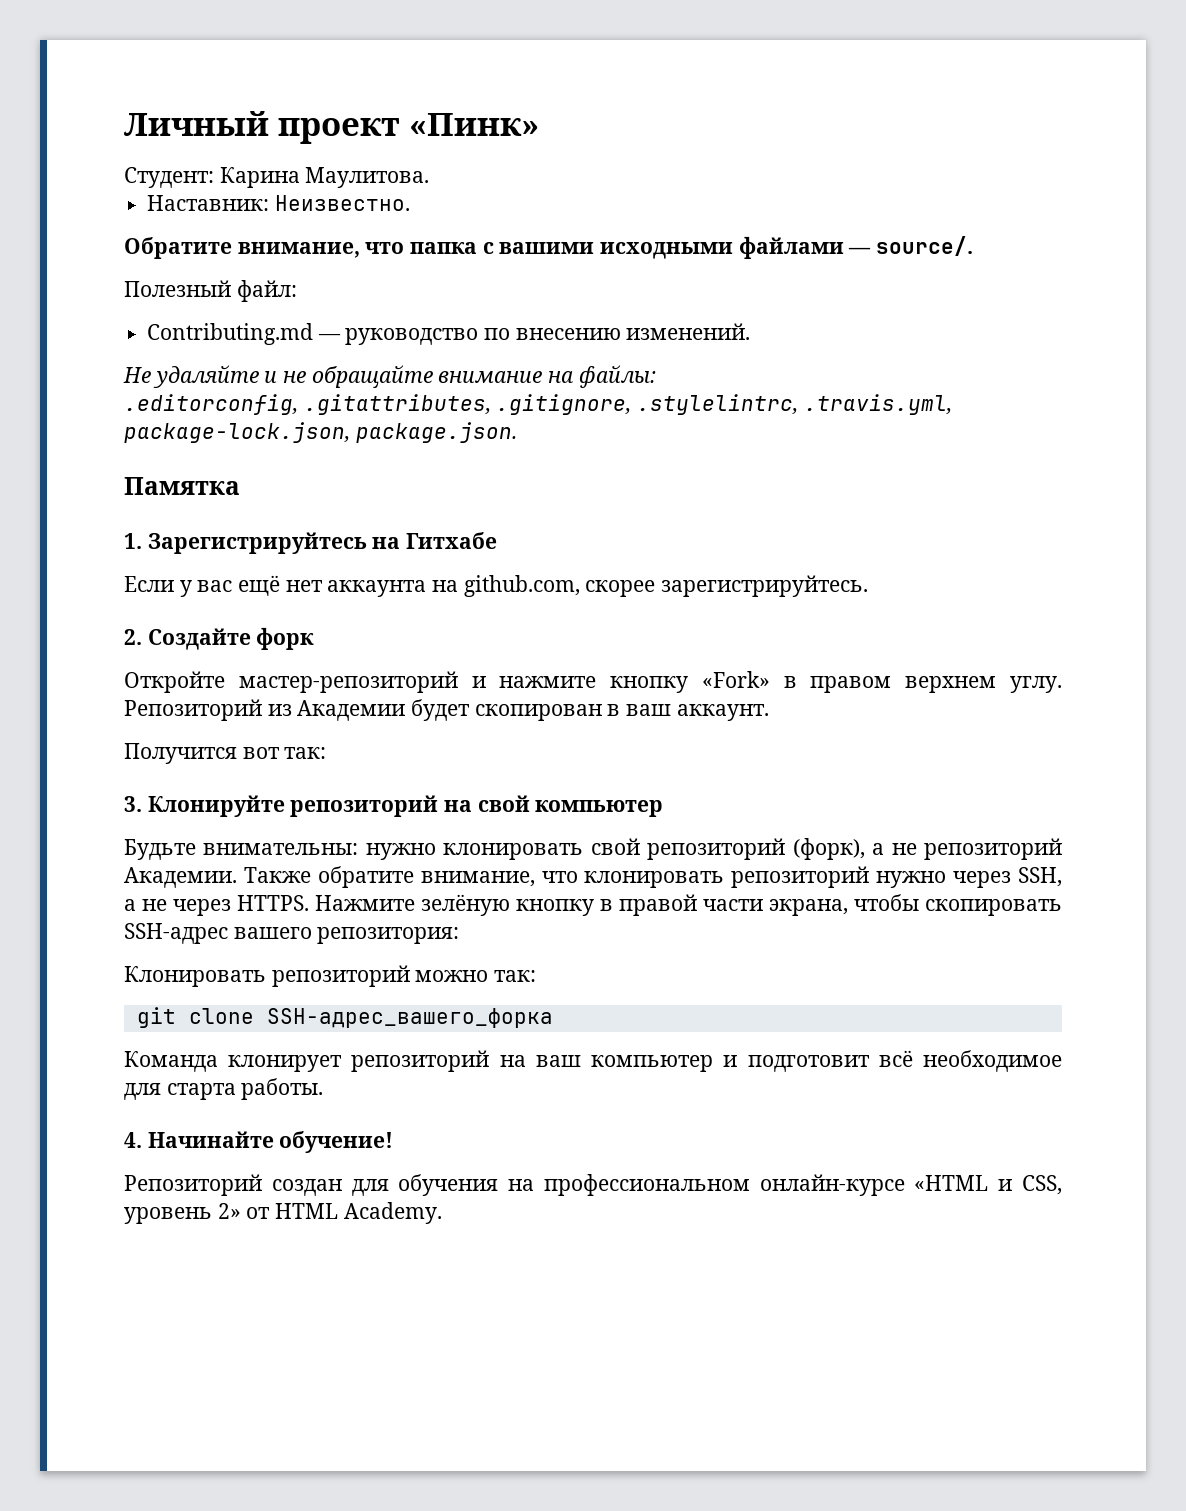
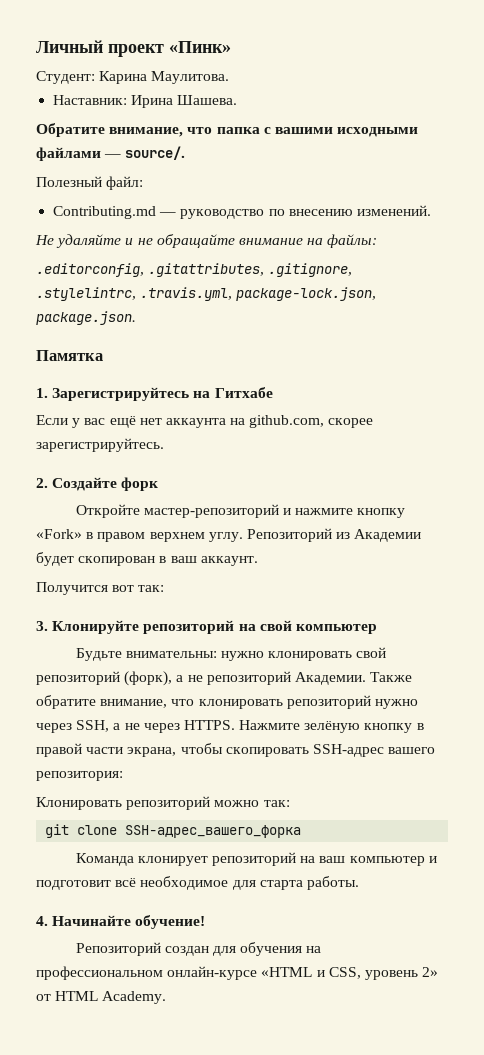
[274,195,410,211] Неизвестно. -> [131,95,238,108] Ирина Шашева.

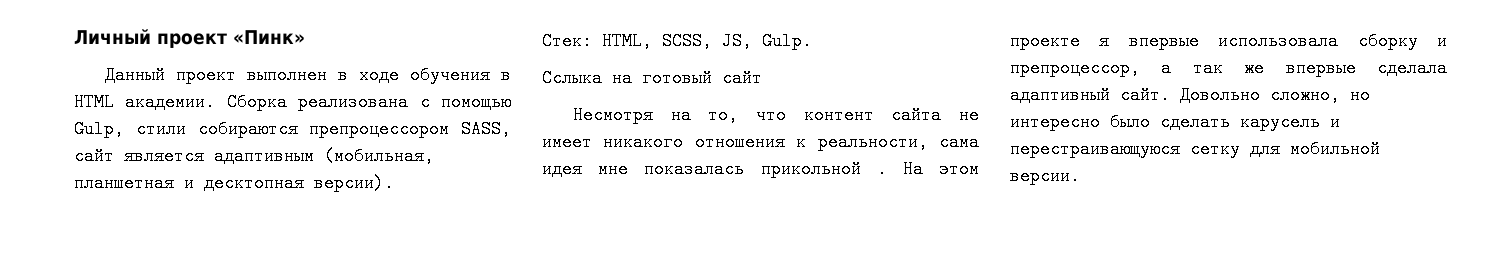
[36,71,230,84] [53,95,238,108] [36,123,419,137] [36,146,186,161] [36,176,144,190] [53,205,431,219] [35,234,378,248] [36,263,353,277] [36,287,377,301] [36,311,136,325] [36,350,103,361] [36,387,273,401] [36,415,374,428] [36,438,164,452] [36,477,159,491] [75,504,406,518] [36,528,422,542] [36,552,258,566] [36,582,165,595] [36,620,377,634] [75,647,387,661] [36,671,413,686] [36,695,418,709] [36,720,424,733] [36,743,436,757] [36,771,123,781] [36,796,290,810] [45,824,302,838] [75,852,437,866] [36,876,359,890] [36,915,206,929] [75,942,322,956] [36,966,439,980] [36,991,167,1004] Студент: Карина Маулитова. // Наставник: Ирина Шашева. // Обратите внимание, что папка с вашими исходными файлами — source/. // Полезный файл: // Contributing.md — руководство по внесению изменений. // Не удаляйте и не обращайте внимание на файлы: // .editorconfig, .gitattributes, .gitignore, .stylelintrc, .travis.yml, package-lock.json, package.json. // Памятка // 1. Зарегистрируйтесь на Гитхабе // Если у вас ещё нет аккаунта на github.com, скорее зарегистрируйтесь. // 2. Создайте форк // Откройте мастер-репозиторий и нажмите кнопку «Fork» в правом верхнем углу. Репозиторий из Академии будет скопирован в ваш аккаунт. // Получится вот так: // 3. Клонируйте репозиторий на свой компьютер // Будьте внимательны: нужно клонировать свой репозиторий (форк), а не репозиторий Академии. Также обратите внимание, что клонировать репозиторий нужно через SSH, а не через HTTPS. Нажмите зелёную кнопку в правой части экрана, чтобы скопировать SSH-адрес вашего репозитория: // Клонировать репозиторий можно так: // git clone SSH-адрес_вашего_форка // Команда клонирует репозиторий на ваш компьютер и подготовит всё необходимое для старта работы. // 4. Начинайте обучение! // Репозиторий создан для обучения на профессиональном онлайн‑курсе «HTML и CSS, уровень 2» от HTML Academy. -> [105,68,511,84] [74,93,511,111] [74,120,511,138] [74,147,434,165] [74,174,394,192] [542,32,812,50] [542,71,762,87] [573,106,979,124] [542,133,979,151] [542,160,979,178] [1010,34,1447,50] [1010,59,1447,77] [1010,86,1370,104] [1010,115,1340,131] [1010,142,1380,158] [1010,167,1080,185] Данный проект выполнен в ходе обучения в HTML академии. Сборка реализована с помощью Gulp, стили собираются препроцессором SASS, сайт является адаптивным (мобильная, планшетная и десктопная версии). // Стек: HTML, SCSS, JS, Gulp. // Сслыка на готовый сайт // Несмотря на то, что контент сайта не имеет никакого отношения к реальности, сама идея мне показалась прикольной . На этом проекте я впервые использовала сборку и препроцессор, а так же впервые сделала адаптивный сайт. Довольно сложно, но интересно было сделать карусель и перестраивающуюся сетку для мобильной версии.

